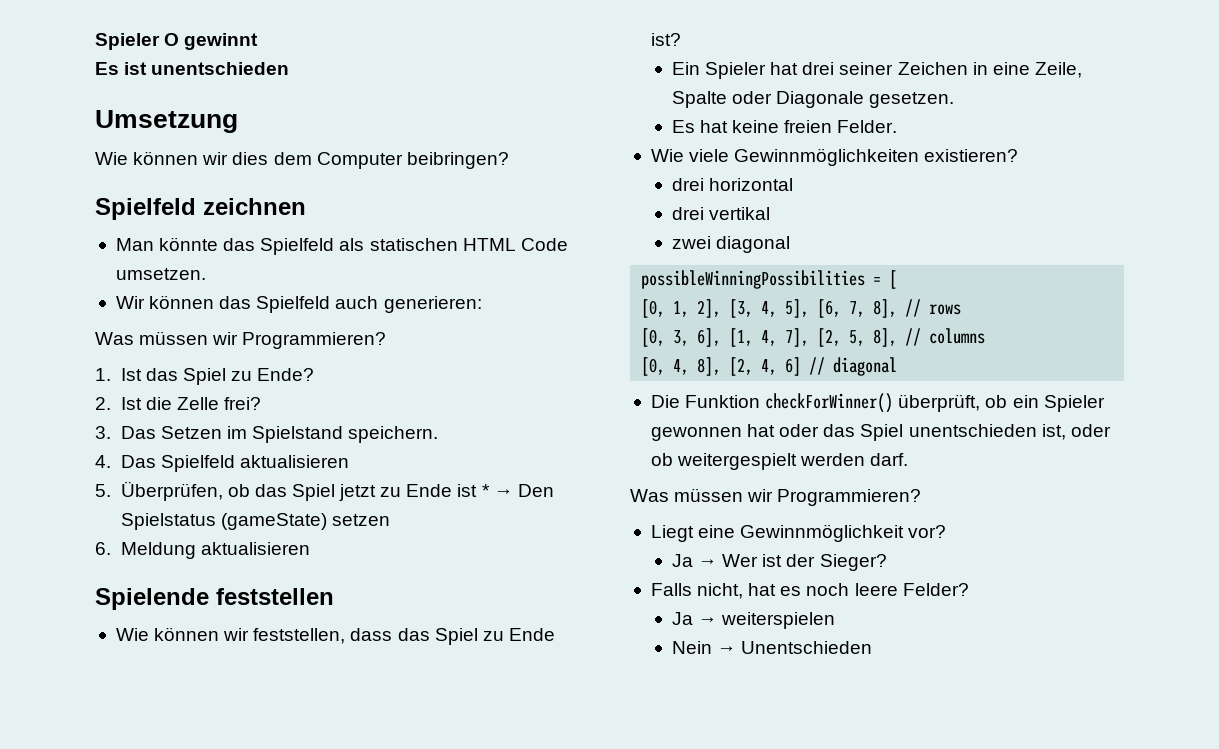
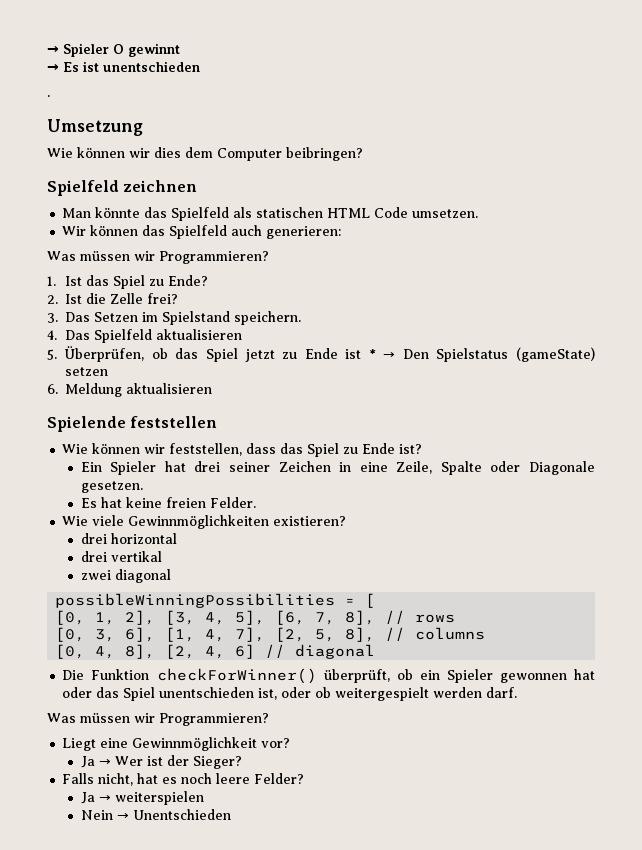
(95, 41) none -> [47,46,59,54] →
(259, 41) none -> [47,64,59,72] →
(290, 68) none -> [47,95,50,97] // .

